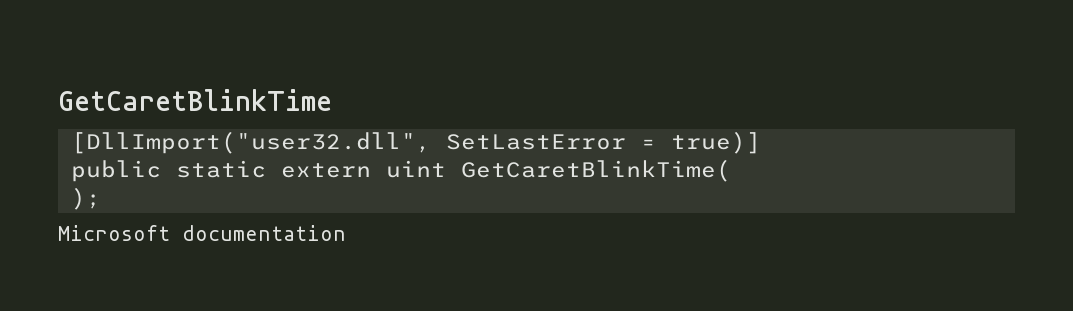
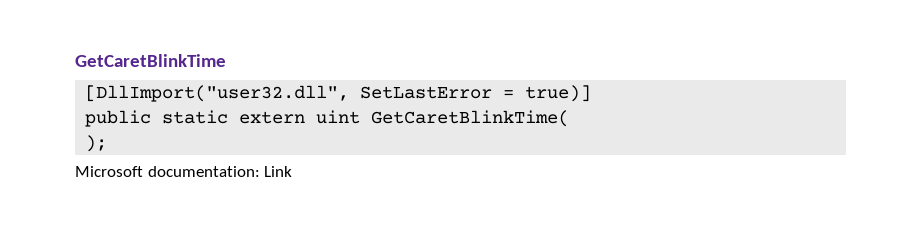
[182,225,346,241] documentation -> [147,166,293,177] documentation: Link

